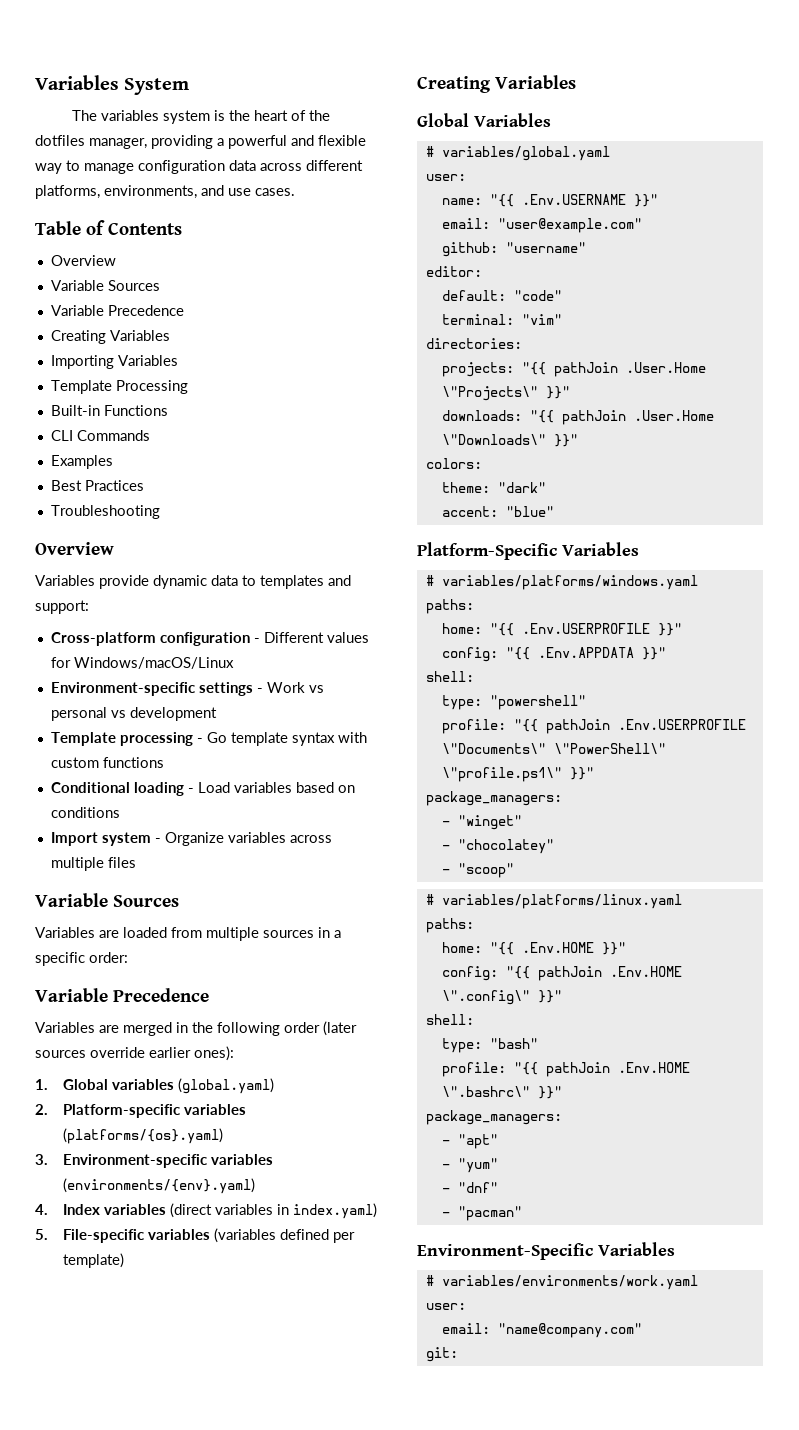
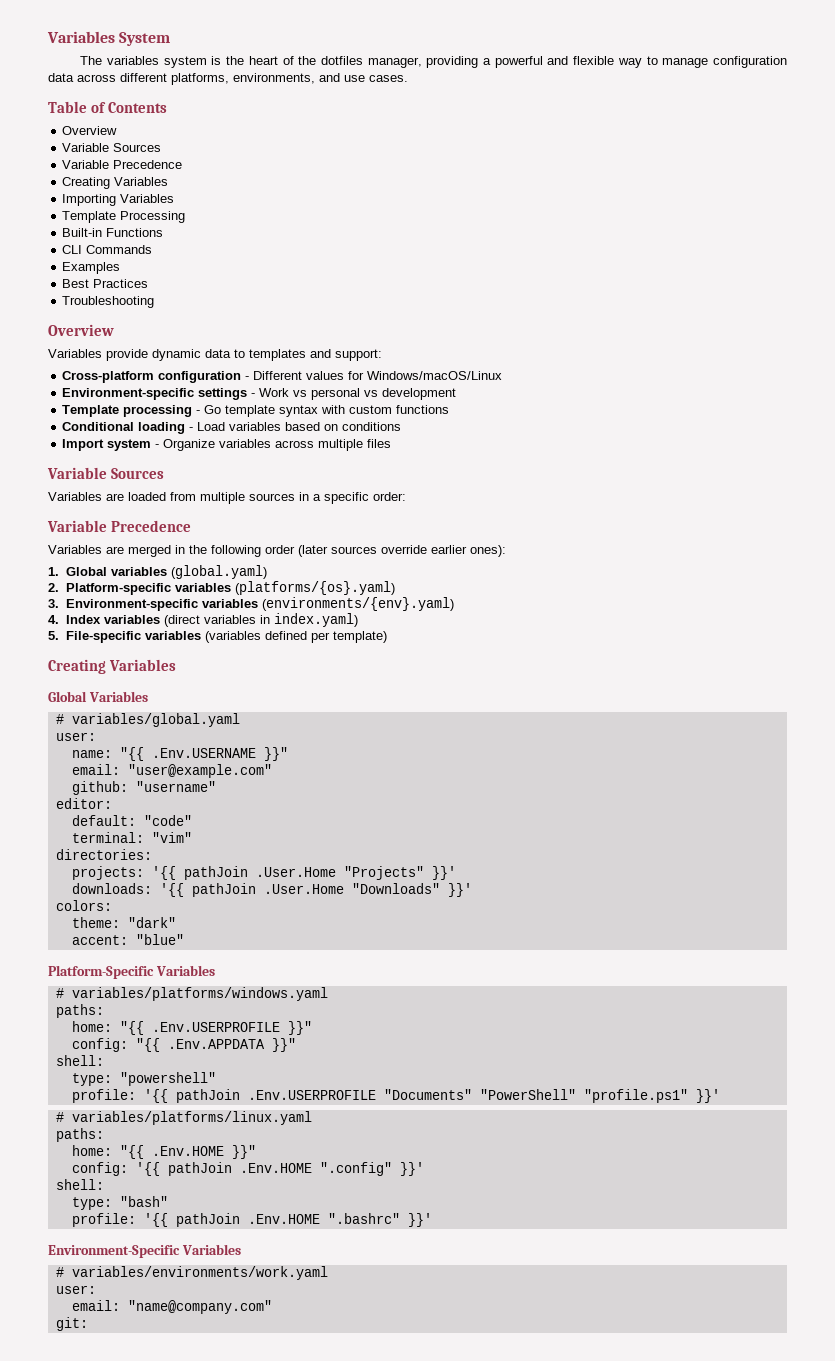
[521,362,706,377] [441,386,570,401] "{{ pathJoin .User.Home \"Projects\" }}" -> [151,866,456,880] '{{ pathJoin .User.Home "Projects" }}'
[529,410,714,425] [441,434,578,447] "{{ pathJoin .User.Home \"Downloads\" }}" -> [159,883,472,897] '{{ pathJoin .User.Home "Downloads" }}'
[513,719,538,732] "{{ -> [143,1089,168,1103] '{{
[441,743,666,754] [441,767,594,782] [425,791,562,806] [441,815,522,830] [441,839,554,854] [441,863,514,878] \"Documents\" \"PowerShell\" \"profile.ps1\" }}" // package_managers: // - "winget" // - "chocolatey" // - "scoop" -> [383,1089,720,1103] "Documents" "PowerShell" "profile.ps1" }}'
[505,966,682,981] [441,990,562,1005] "{{ pathJoin .Env.HOME \".config\" }}" -> [135,1162,424,1176] '{{ pathJoin .Env.HOME ".config" }}'
[513,1062,690,1077] [441,1086,562,1099] [425,1110,562,1125] [441,1134,498,1149] [441,1158,498,1173] [441,1182,498,1193] [441,1206,522,1221] "{{ pathJoin .Env.HOME \".bashrc\" }}" // package_managers: // - "apt" // - "yum" // - "dnf" // - "pacman" -> [143,1213,432,1227] '{{ pathJoin .Env.HOME ".bashrc" }}'

